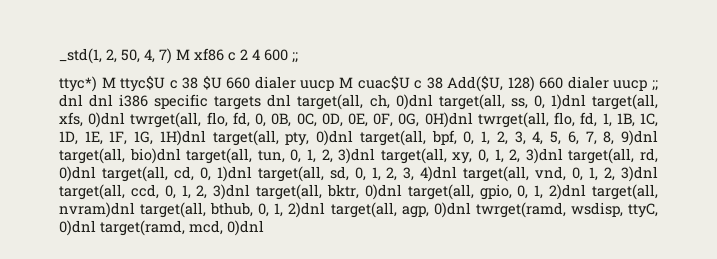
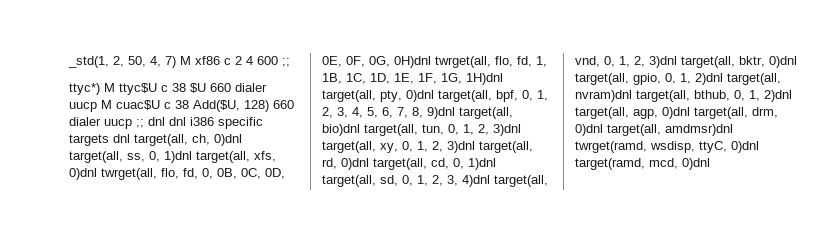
[130,184,323,200] ccd, 0, 1, 2, 3)dnl target(all, -> (735, 62) none
(471, 210) none -> [694,107,778,119] [575,124,733,136] target(all, drm, 0)dnl target(all, amdmsr)dnl

